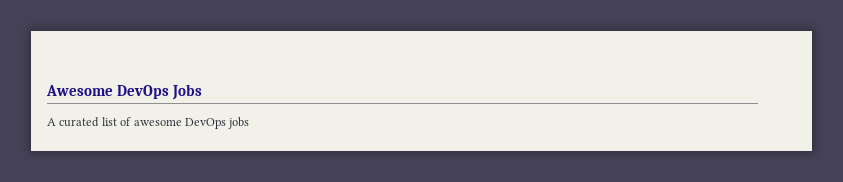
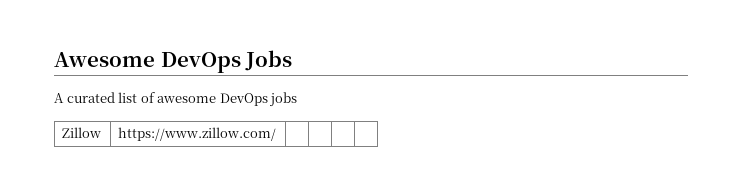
(250, 123) none -> [62,127,102,138] [118,127,277,141] // Zillow | https://www.zillow.com/ | | | |

